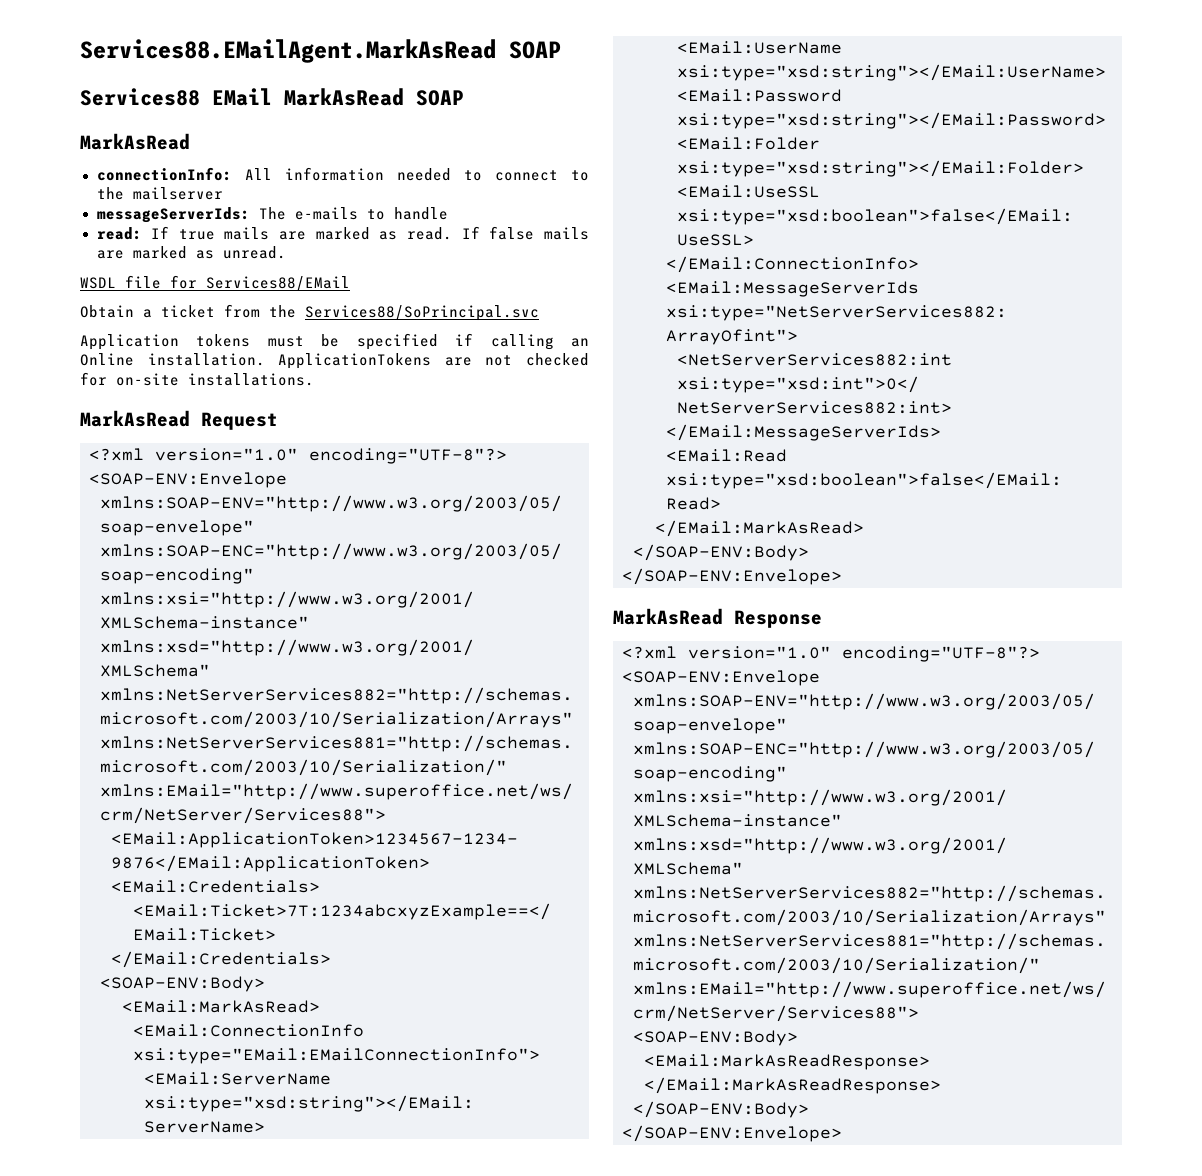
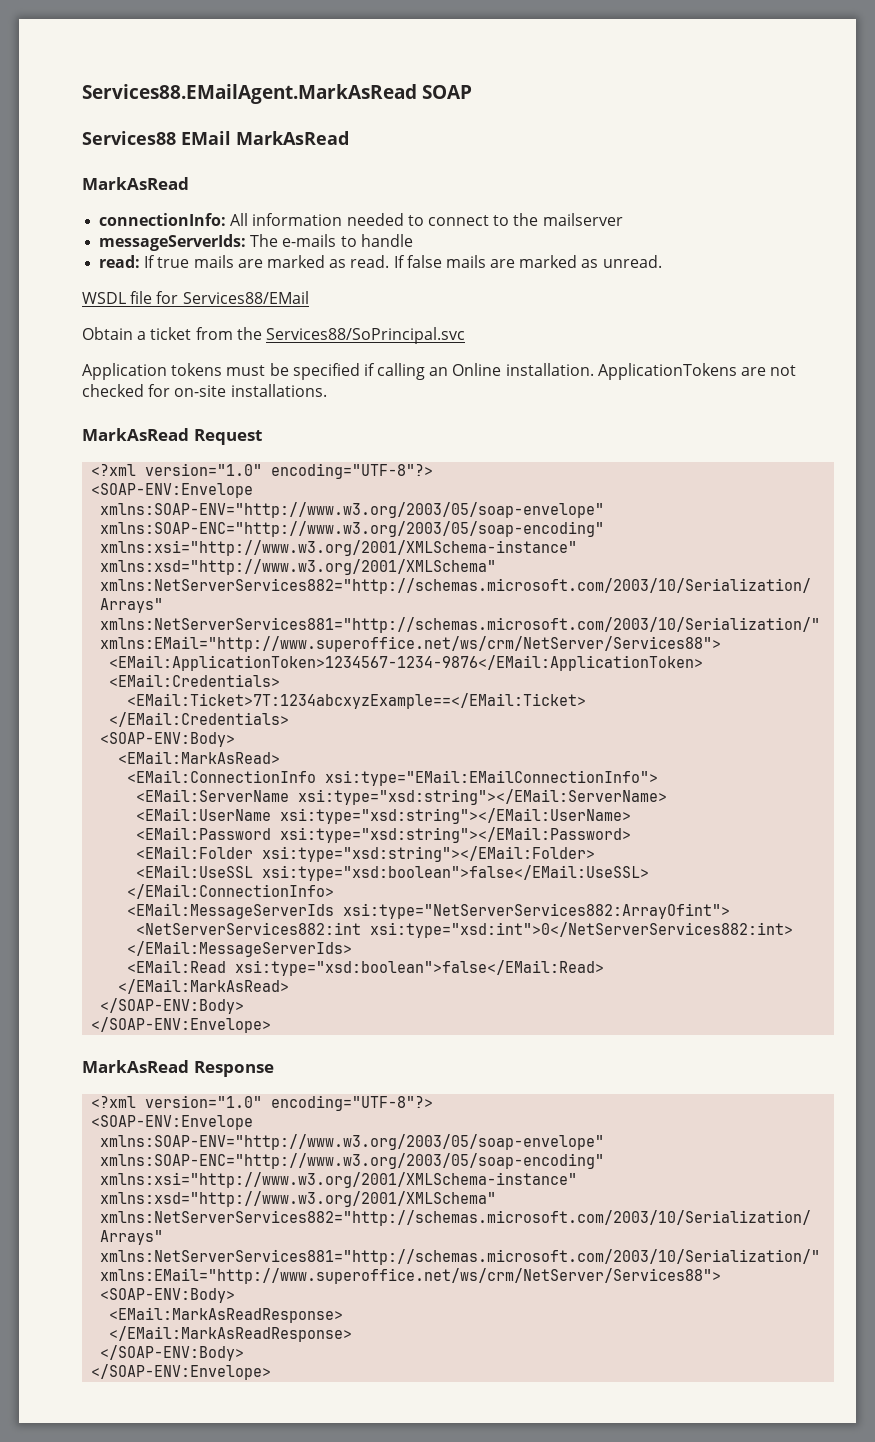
[416,90,464,106] SOAP -> (349, 138) none

